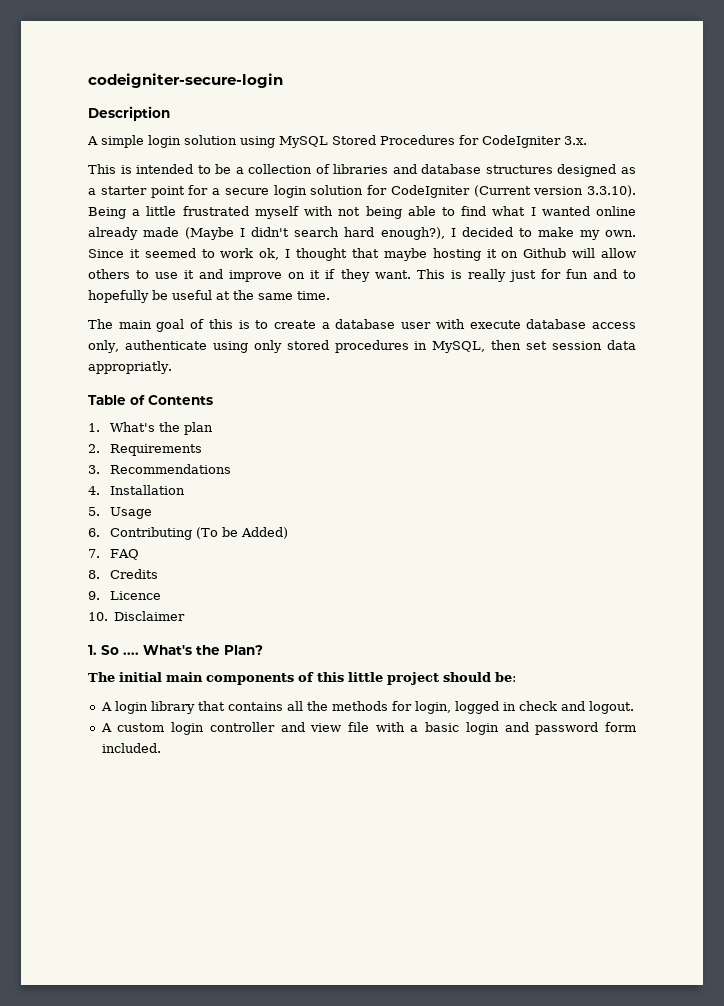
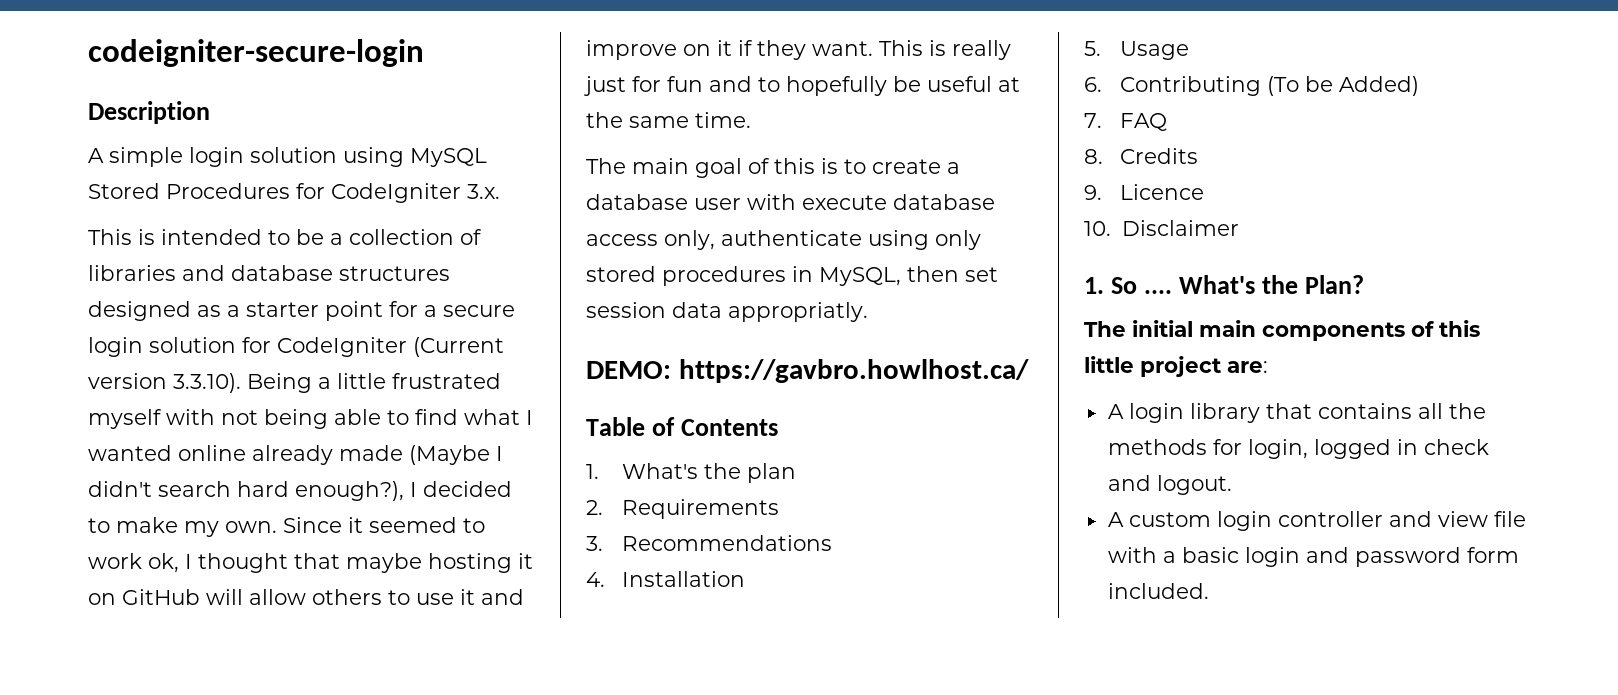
[523,248,567,258] Github -> [122,589,200,605] GitHub
(172, 367) none -> [586,359,1029,383] // DEMO: https://gavbro.howlhost.ca/
[443,672,516,682] should be: -> [1227,361,1268,373] are:

